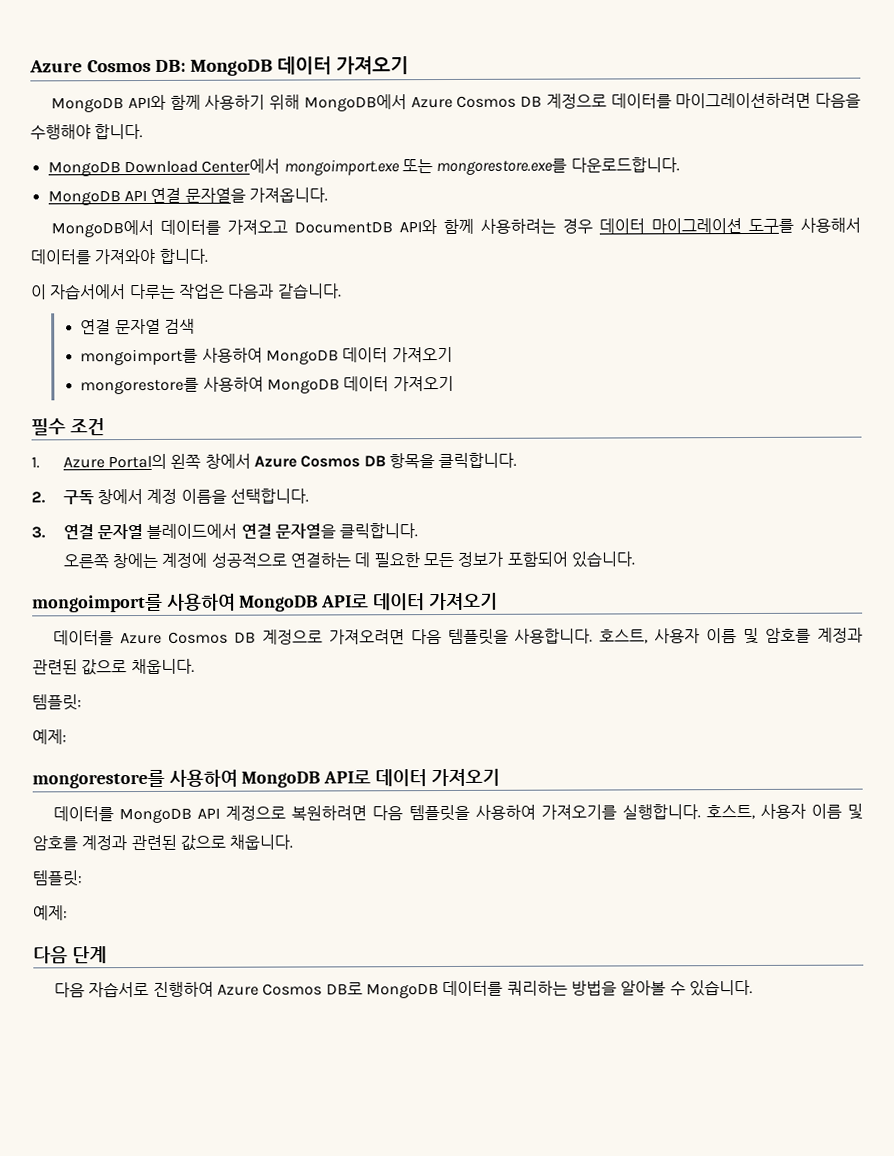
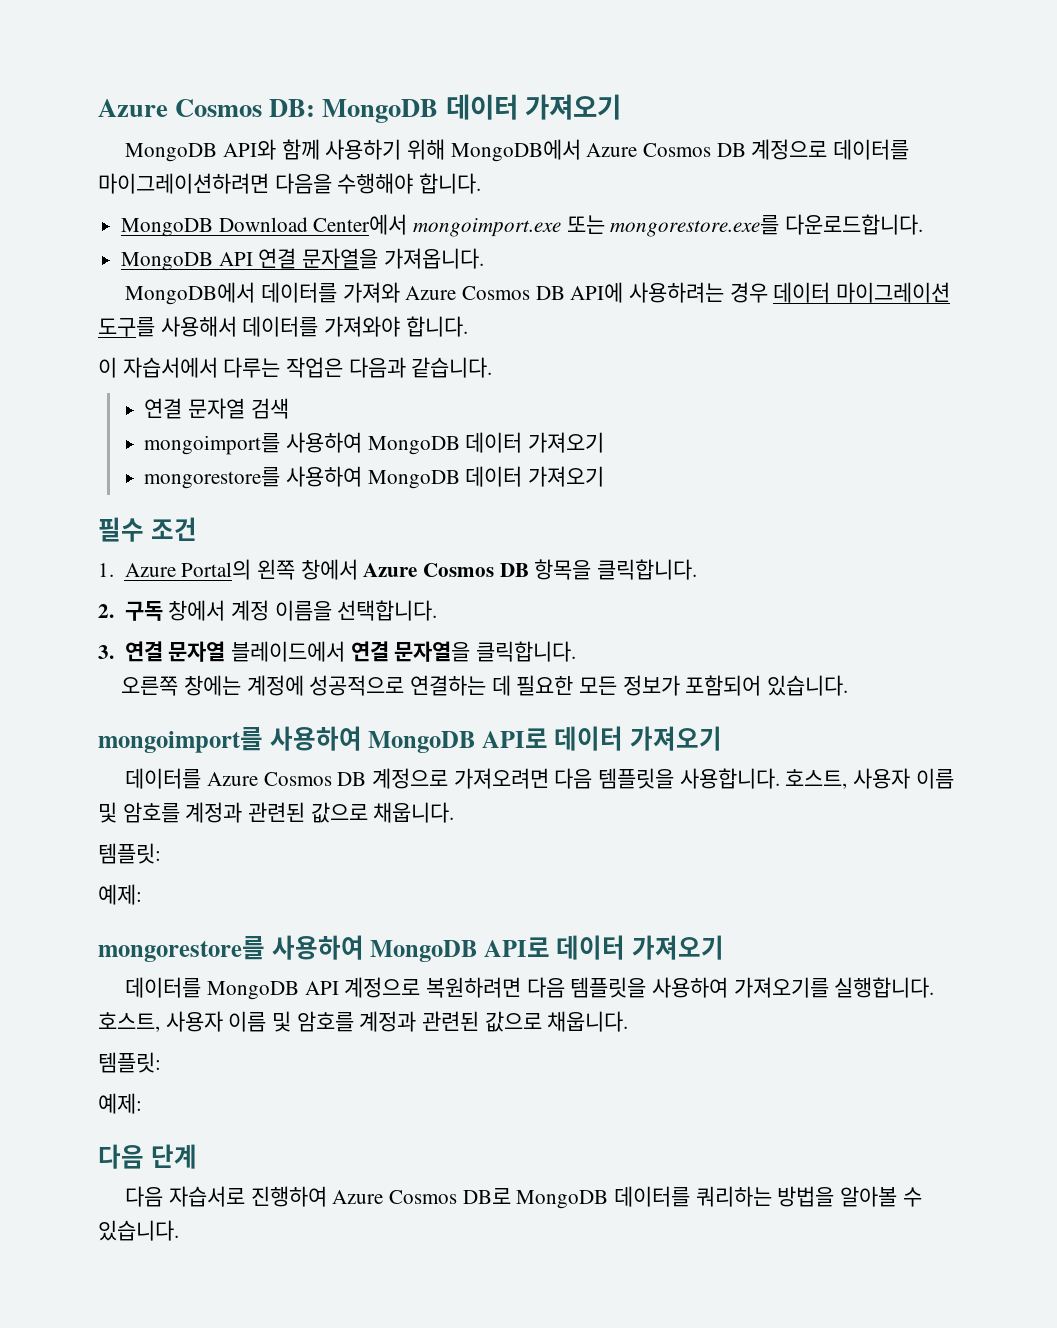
[227,218,475,235] 가져오고 DocumentDB API와 함께 -> [342,282,624,303] 가져와 Azure Cosmos DB API에

